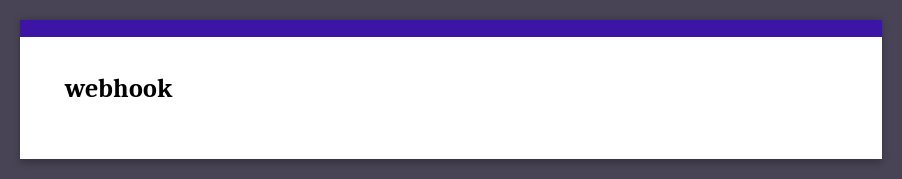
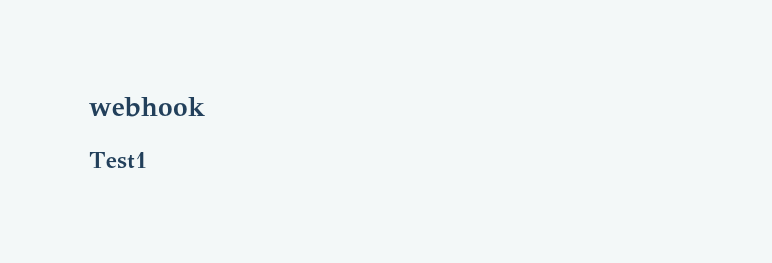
(173, 87) none -> [89,152,147,169] // Test1

